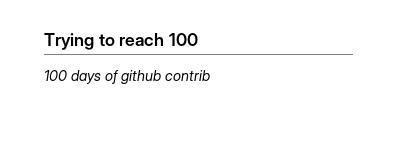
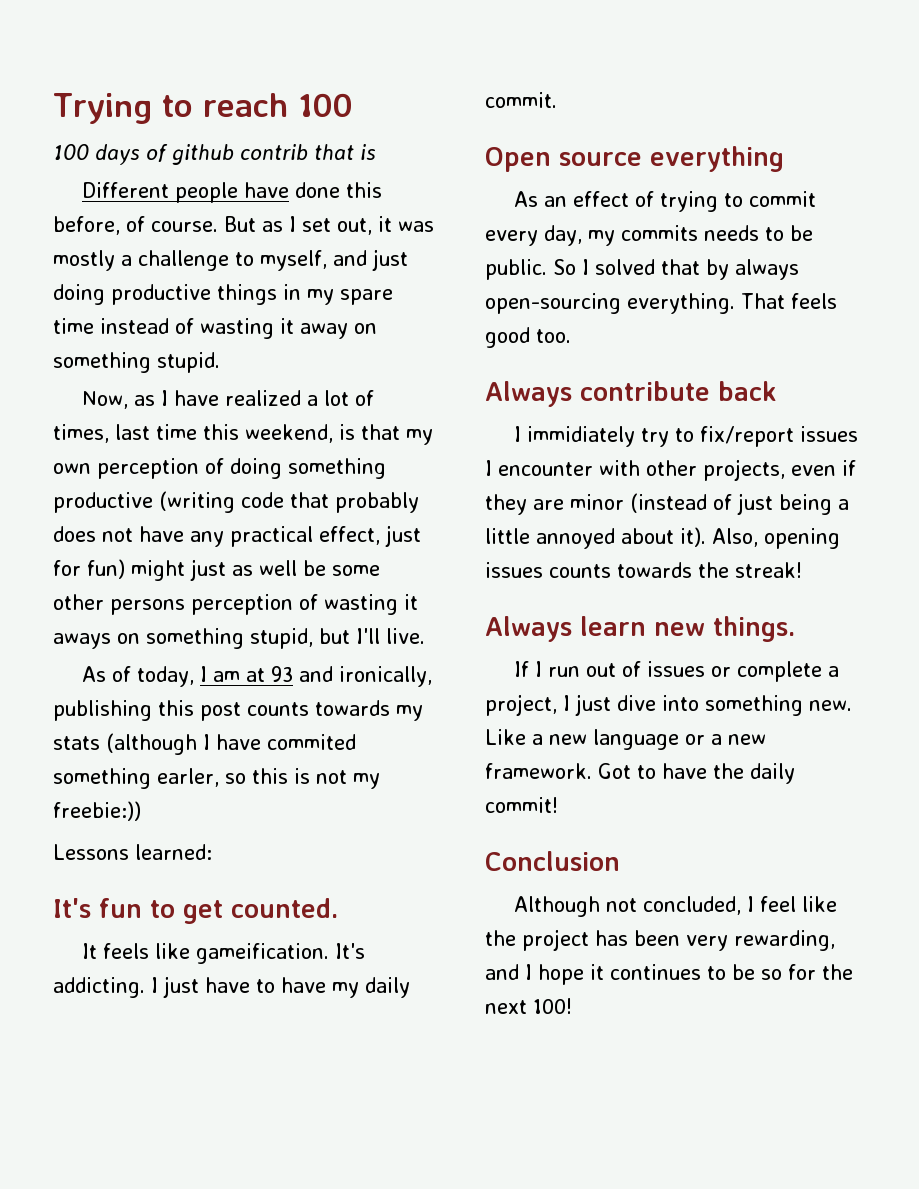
(210, 75) none -> [314,144,376,160] [82,182,383,203] [53,216,434,235] [53,249,408,271] [53,284,393,305] [53,318,377,339] [53,352,220,373] [82,390,375,409] [53,424,433,445] [53,458,386,479] [53,491,419,513] [53,525,421,547] [53,559,380,581] [53,594,418,615] [53,628,425,649] [82,666,433,687] [53,700,423,721] [53,733,356,755] [53,768,380,789] [53,801,141,821] [53,844,212,860] [53,898,338,924] [82,943,366,964] [53,976,410,998] [485,92,557,108] [485,146,784,172] [514,191,817,212] [485,225,813,246] [485,259,799,280] [485,293,837,314] [485,327,571,348] [485,381,777,407] [514,426,859,447] [485,459,856,481] [485,493,849,515] [485,527,840,549] [485,562,802,578] [485,616,795,642] [514,661,840,682] [485,694,852,716] [485,729,766,750] [485,763,795,784] [485,797,558,813] [485,851,620,871] [514,896,838,917] [485,929,835,951] [485,964,853,985] [485,998,572,1014] that is // Different people have done this before, of course. But as I set out, it was mostly a challenge to myself, and just doing productive things in my spare time instead of wasting it away on something stupid. // Now, as I have realized a lot of times, last time this weekend, is that my own perception of doing something productive (writing code that probably does not have any practical effect, just for fun) might just as well be some other persons perception of wasting it aways on something stupid, but I'll live. // As of today, I am at 93 and ironically, publishing this post counts towards my stats (although I have commited something earler, so this is not my freebie:)) // Lessons learned: // It's fun to get counted. // It feels like gameification. It's addicting. I just have to have my daily commit. // Open source everything // As an effect of trying to commit every day, my commits needs to be public. So I solved that by always open-sourcing everything. That feels good too. // Always contribute back // I immidiately try to fix/report issues I encounter with other projects, even if they are minor (instead of just being a little annoyed about it). Also, opening issues counts towards the streak! // Always learn new things. // If I run out of issues or complete a project, I just dive into something new. Like a new language or a new framework. Got to have the daily commit! // Conclusion // Although not concluded, I feel like the project has been very rewarding, and I hope it continues to be so for the next 100!

